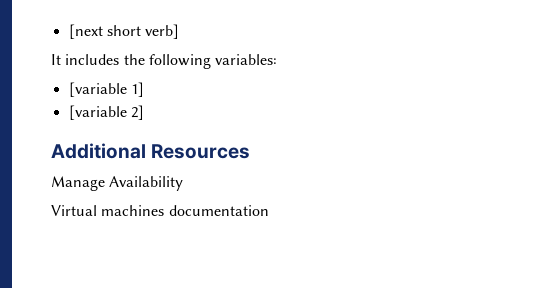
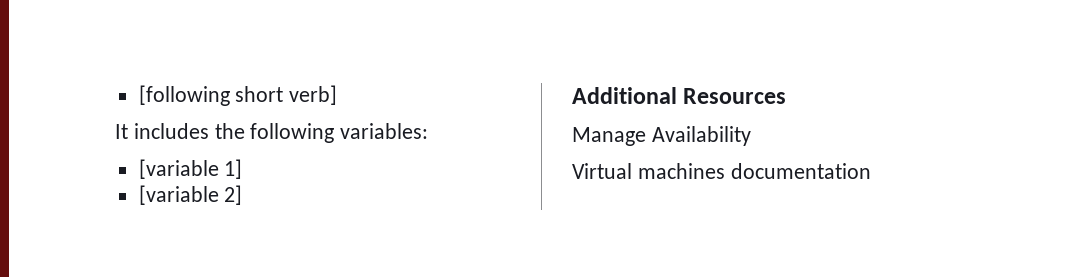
[68,24,103,39] [next -> [138,85,230,106] [following

